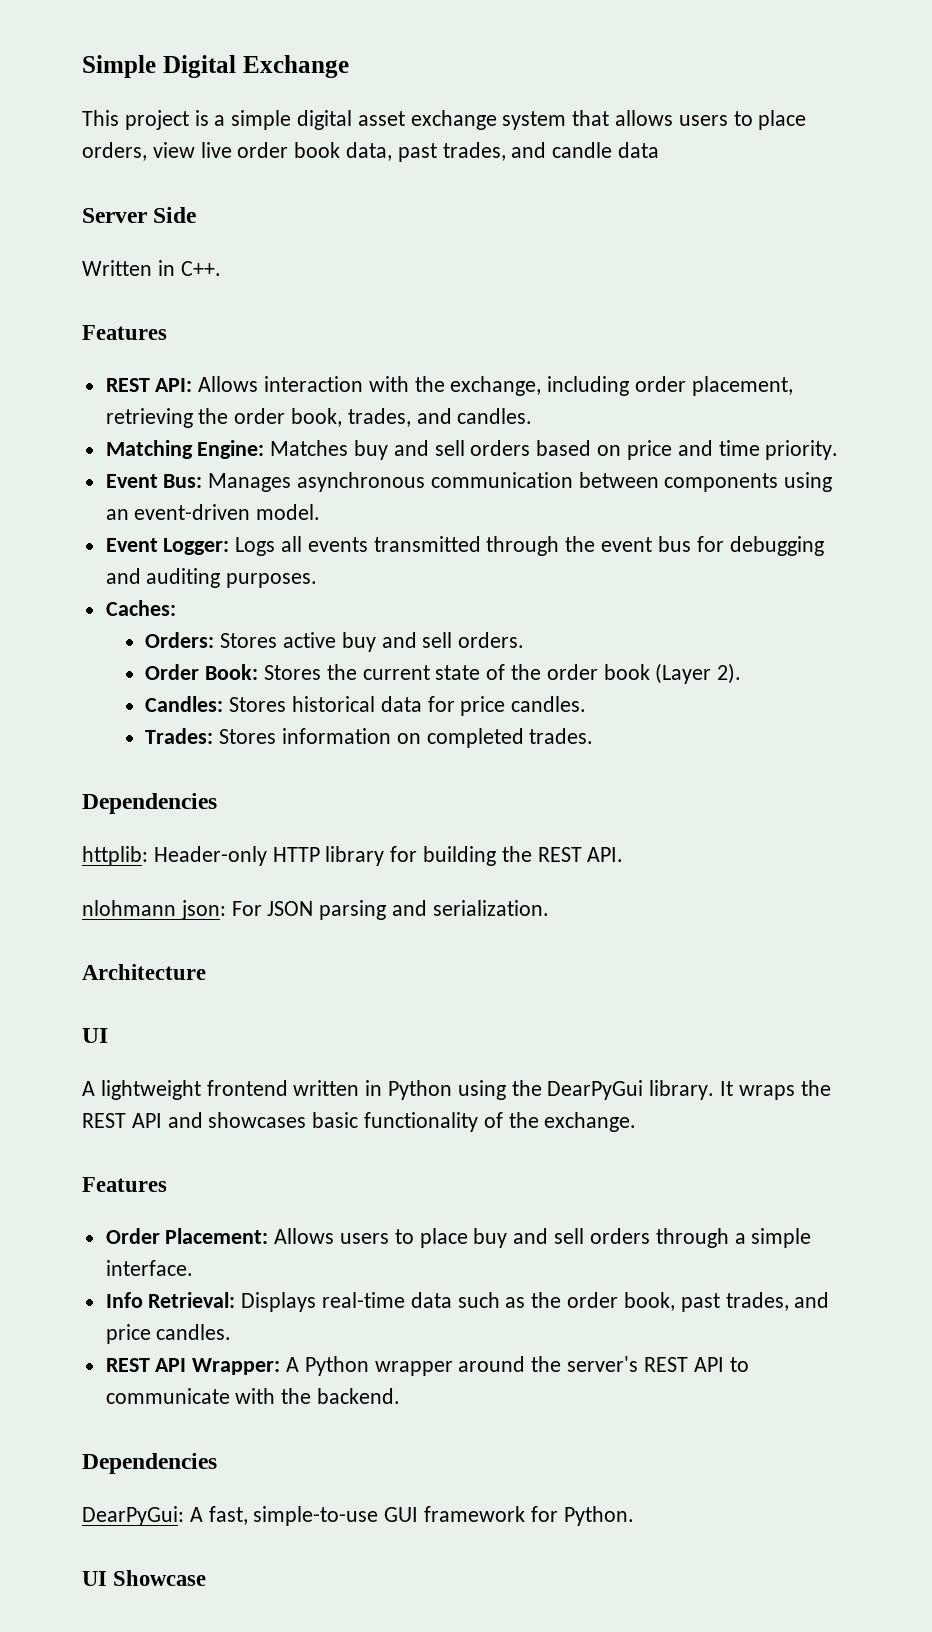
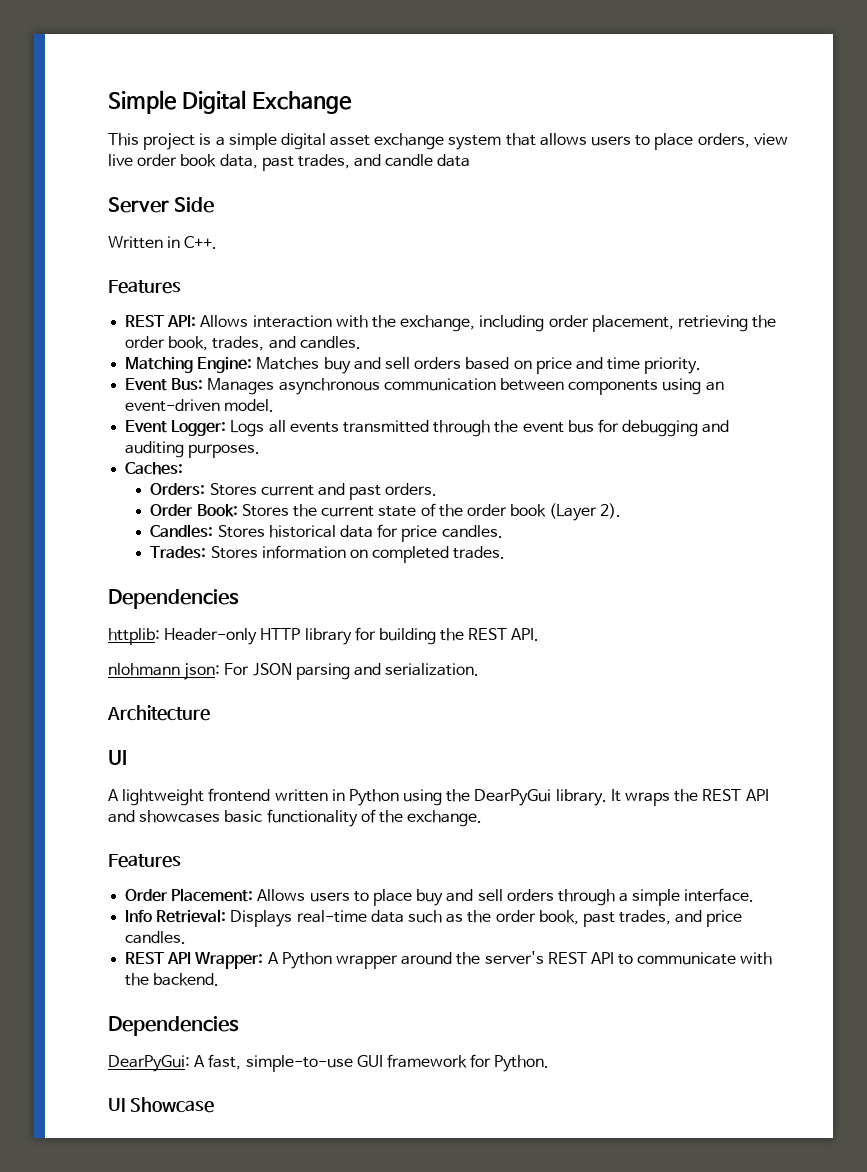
[283,632,453,652] active buy and sell -> [260,483,382,500] current and past

